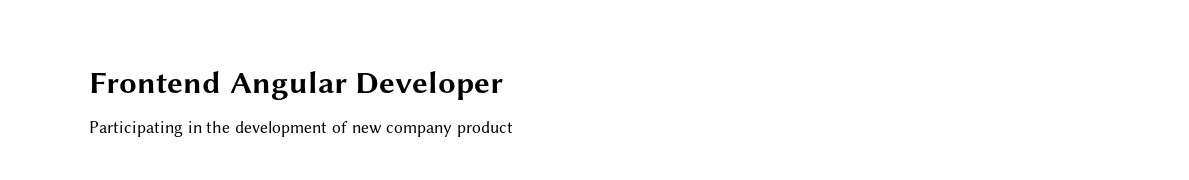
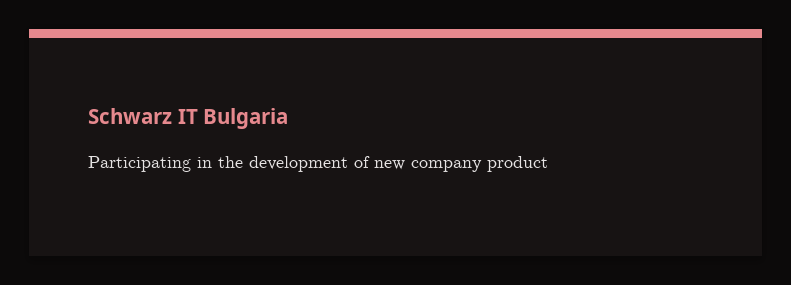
[89,71,504,100] Frontend Angular Developer -> [88,108,289,129] Schwarz IT Bulgaria

